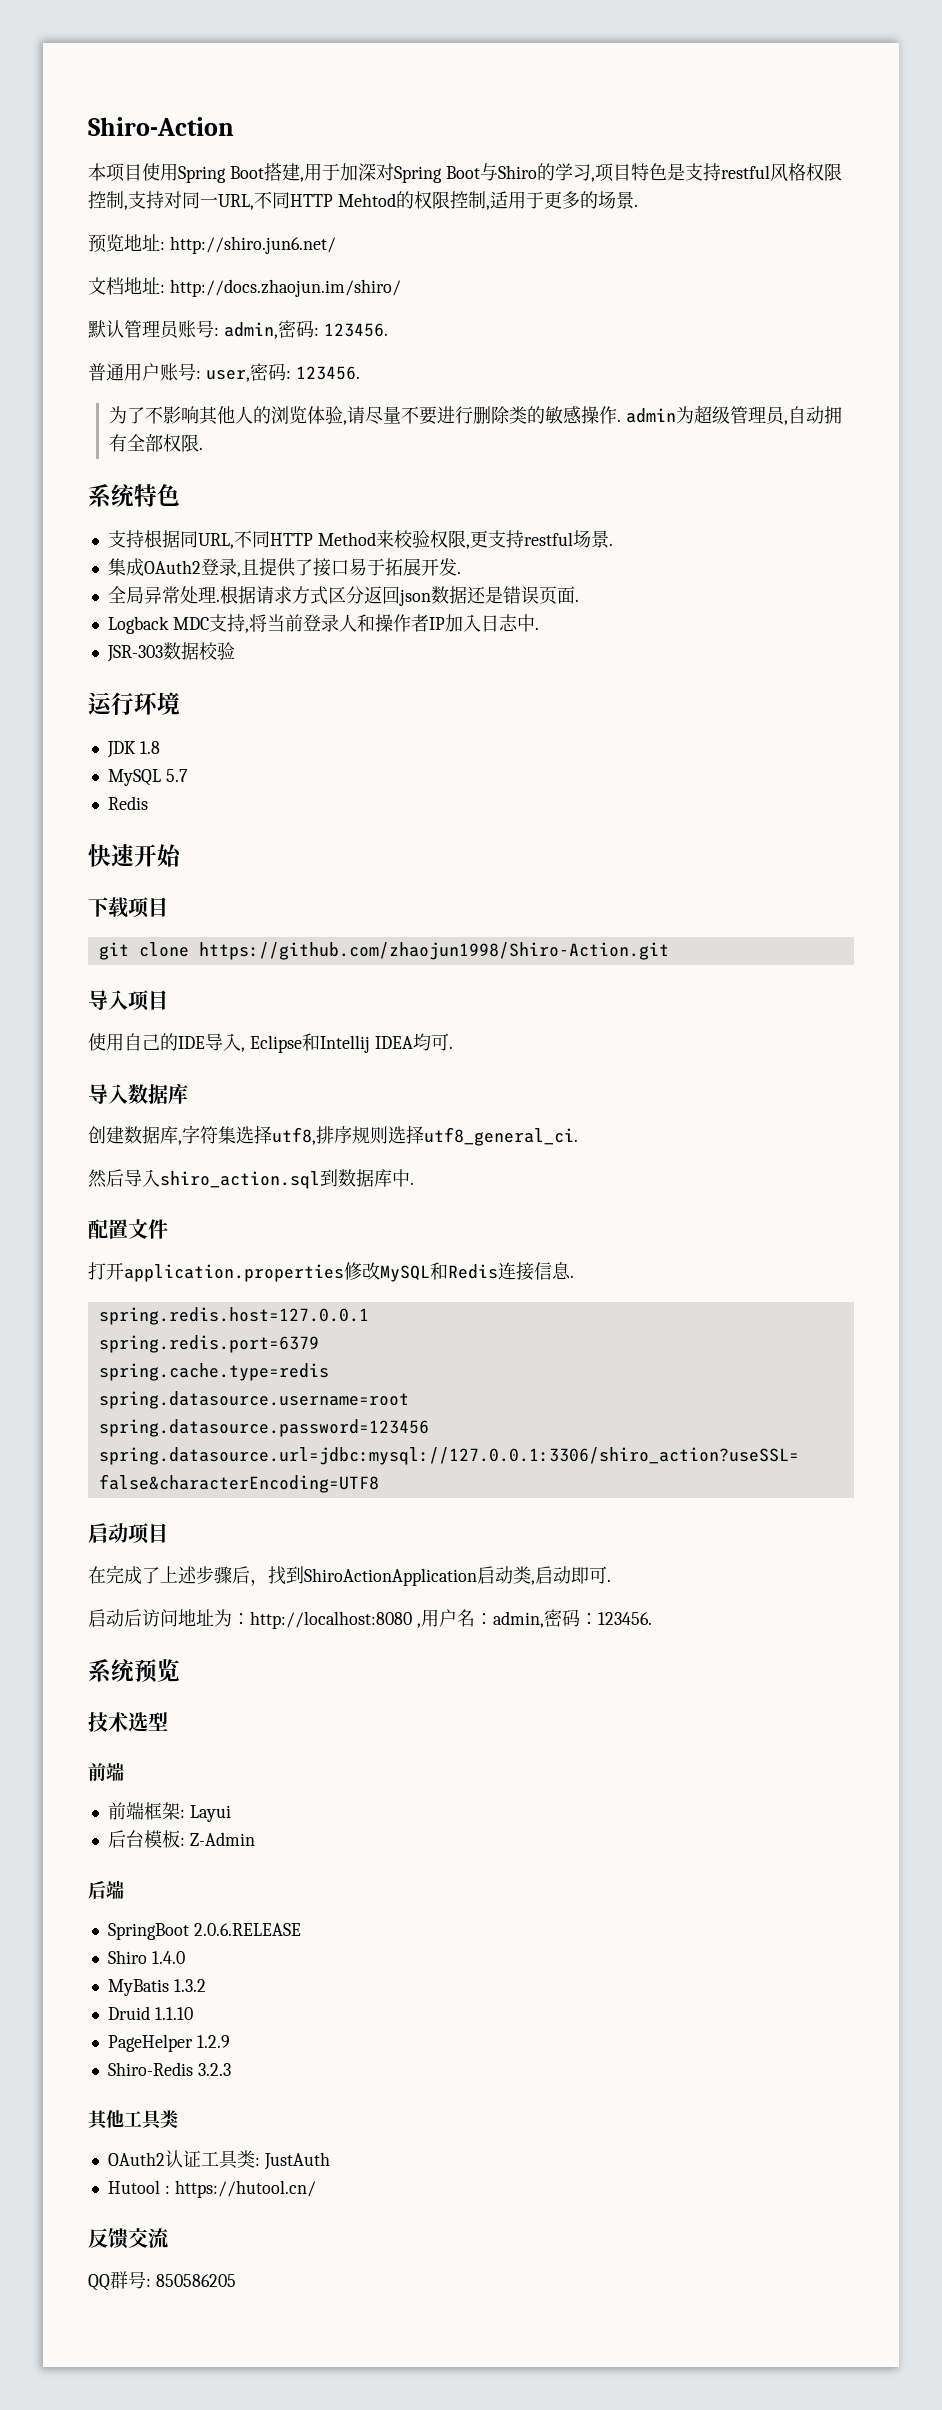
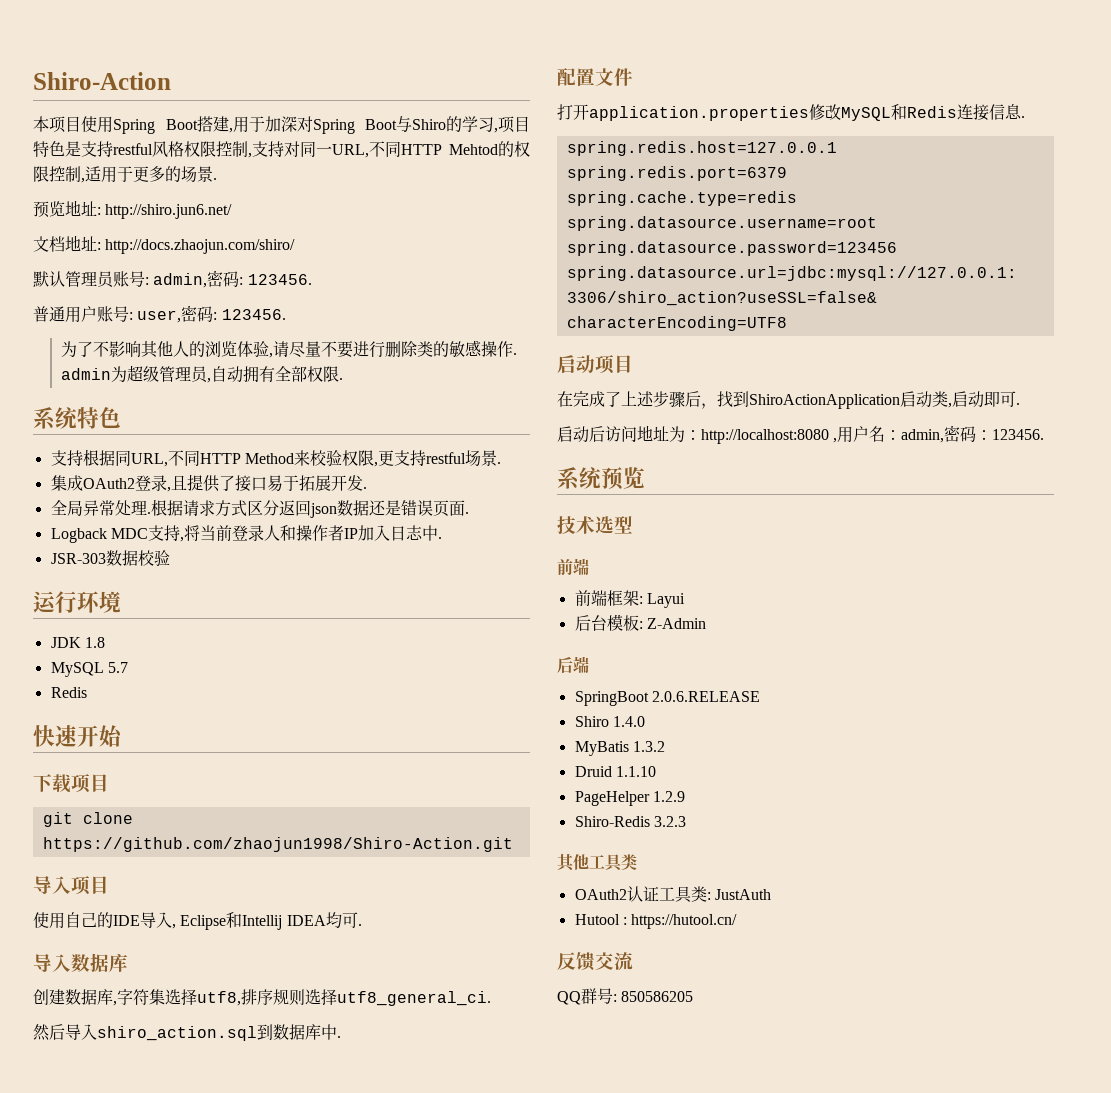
[169,279,401,297] http://docs.zhaojun.im/shiro/ -> [105,239,296,254] http://docs.zhaojun.com/shiro/

